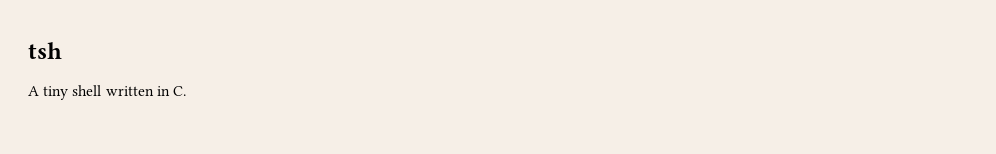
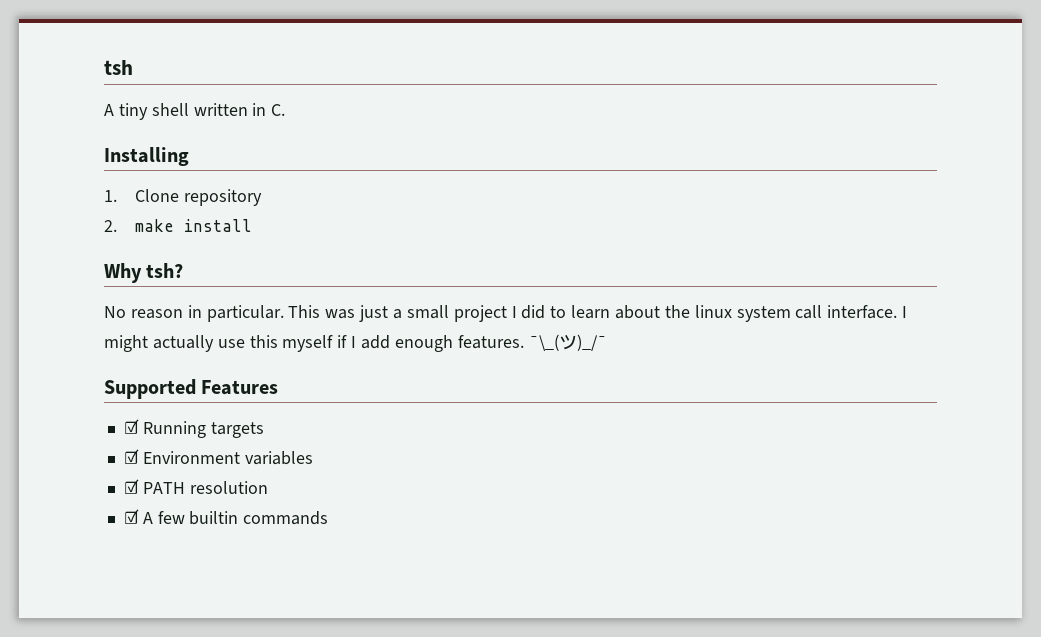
(186, 91) none -> [104,147,189,166] [104,189,263,206] [104,219,253,232] [104,263,184,283] [104,305,908,322] [104,334,607,352] [104,379,279,399] [123,419,264,438] [123,449,313,465] [123,479,268,494] [123,509,329,525] // Installing // 1. Clone repository // 2. make install // Why tsh? // No reason in particular. This was just a small project I did to learn about the linux system call interface. I might actually use this myself if I add enough features. ¯\_(ツ)_/¯ // Supported Features // ☑ Running targets // ☑ Environment variables // ☑ PATH resolution // ☑ A few builtin commands

